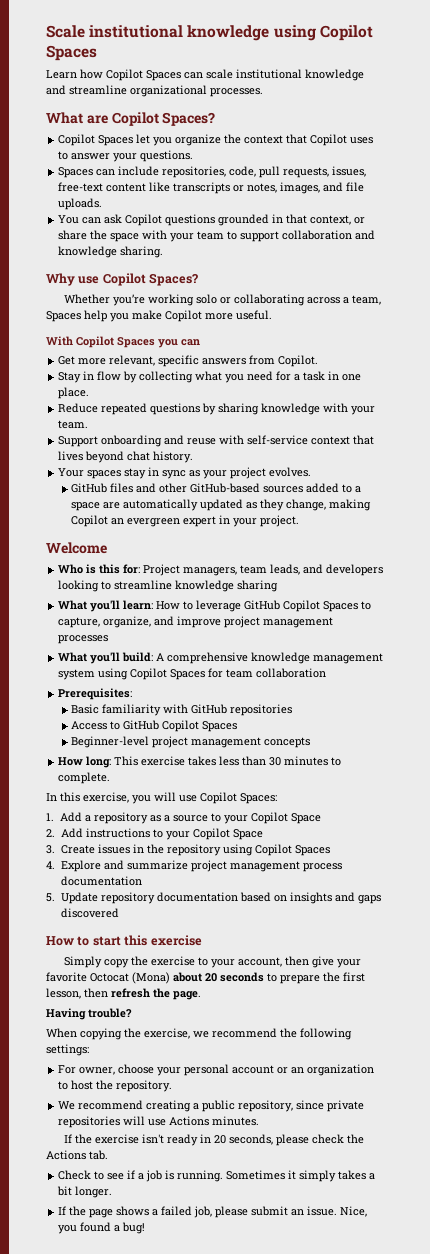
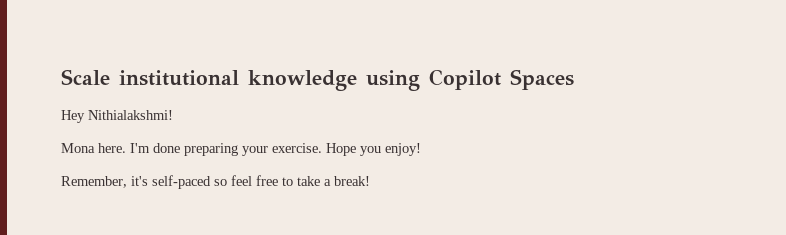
[46,69,364,81] [46,85,263,97] [46,112,216,126] [58,134,374,146] [58,150,194,162] [58,166,367,178] [58,182,365,194] [58,198,103,210] [58,214,366,226] [58,230,376,242] [58,246,164,258] [46,273,199,286] [64,294,382,306] [46,310,272,322] [46,336,200,348] [58,355,319,367] [58,371,362,383] [58,387,90,399] [58,403,376,415] [58,420,89,429] [58,435,375,447] [58,451,194,463] [58,467,312,479] [71,483,362,493] [71,499,372,511] [71,515,300,527] [46,542,107,554] [58,564,384,576] [58,580,279,592] [58,600,372,612] [58,616,334,628] [58,635,109,644] [58,652,384,664] [58,668,327,680] [58,688,133,700] [71,704,293,716] [71,720,238,732] [71,736,311,748] [58,756,342,768] [58,772,111,784] [46,792,277,804] [46,812,321,824] [46,828,263,840] [46,844,330,856] [46,860,342,872] [60,876,142,886] [46,892,381,904] [60,908,119,918] [46,935,202,946] [64,956,362,968] [46,972,365,984] [46,988,201,1000] [46,1008,132,1020] [46,1028,352,1040] [46,1044,89,1056] [58,1064,375,1076] [58,1080,173,1092] [58,1100,365,1112] [58,1116,260,1128] [64,1134,365,1146] [46,1150,108,1160] [58,1170,376,1182] [57,1186,113,1198] [58,1206,368,1218] [58,1222,146,1234] Learn how Copilot Spaces can scale institutional knowledge and streamline organizational processes. // What are Copilot Spaces? // Copilot Spaces let you organize the context that Copilot uses to answer your questions. // Spaces can include repositories, code, pull requests, issues, free-text content like transcripts or notes, images, and file uploads. // You can ask Copilot questions grounded in that context, or share the space with your team to support collaboration and knowledge sharing. // Why use Copilot Spaces? // Whether you’re working solo or collaborating across a team, Spaces help you make Copilot more useful. // With Copilot Spaces you can // Get more relevant, specific answers from Copilot. // Stay in flow by collecting what you need for a task in one place. // Reduce repeated questions by sharing knowledge with your team. // Support onboarding and reuse with self-service context that lives beyond chat history. // Your spaces stay in sync as your project evolves. // GitHub files and other GitHub-based sources added to a space are automatically updated as they change, making Copilot an evergreen expert in your project. // Welcome // Who is this for: Project managers, team leads, and developers looking to streamline knowledge sharing // What you'll learn: How to leverage GitHub Copilot Spaces to capture, organize, and improve project management processes // What you'll build: A comprehensive knowledge management system using Copilot Spaces for team collaboration // Prerequisites: // Basic familiarity with GitHub repositories // Access to GitHub Copilot Spaces // Beginner-level project management concepts // How long: This exercise takes less than 30 minutes to complete. // In this exercise, you will use Copilot Spaces: // 1. Add a repository as a source to your Copilot Space // 2. Add instructions to your Copilot Space // 3. Create issues in the repository using Copilot Spaces // 4. Explore and summarize project management process documentation // 5. Update repository documentation based on insights and gaps discovered // How to start this exercise // Simply copy the exercise to your account, then give your favorite Octocat (Mona) about 20 seconds to prepare the first lesson, then refresh the page. // Having trouble? // When copying the exercise, we recommend the following settings: // For owner, choose your personal account or an organization to host the repository. // We recommend creating a public repository, since private repositories will use Actions minutes. // If the exercise isn't ready in 20 seconds, please check the Actions tab. // Check to see if a job is running. Sometimes it simply takes a bit longer. // If the page shows a failed job, please submit an issue. Nice, you found a bug! -> [61,110,173,123] [61,143,421,156] [61,175,370,189] Hey Nithialakshmi! // Mona here. I'm done preparing your exercise. Hope you enjoy! // Remember, it's self-paced so feel free to take a break!

